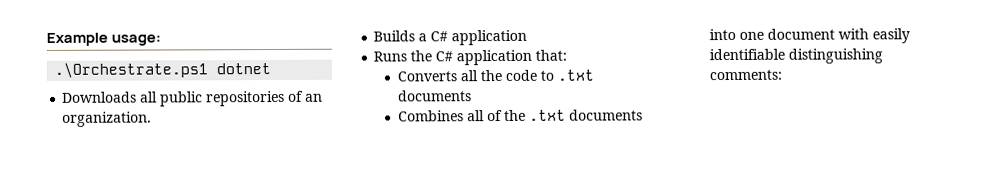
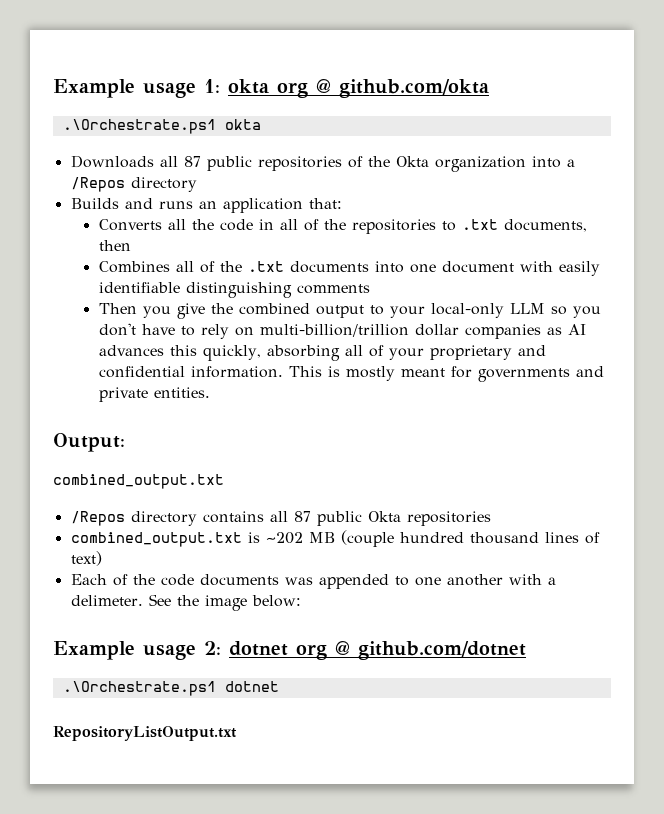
[46,32,162,46] [54,62,272,78] Example usage: // .\Orchestrate.ps1 dotnet -> [53,79,489,98] [62,119,261,134] Example usage 1: okta org @ github.com/okta // .\Orchestrate.ps1 okta
(159, 97) none -> [183,156,201,167] 87
[305,93,324,102] [62,111,153,127] [373,29,528,46] [373,50,454,62] an organization. // Builds a C# application // Runs the C# -> [367,156,575,172] [70,177,197,192] [70,198,217,209] the Okta organization into a /Repos directory // Builds and runs an
[540,69,595,81] [398,90,473,102] to .txt documents -> [258,219,587,234] [98,240,131,251] in all of the repositories to .txt documents, then
[709,69,783,81] comments: -> [296,284,370,294] [98,303,601,319] [98,323,586,339] [98,345,546,361] [98,366,604,382] [98,387,210,402] [53,433,125,452] [53,474,224,489] [70,511,491,526] [70,530,600,547] [70,551,102,566] [70,574,556,589] [70,594,301,611] [53,641,526,660] [62,681,279,696] [53,726,237,741] comments // Then you give the combined output to your local-only LLM so you don't have to rely on multi-billion/trillion dollar companies as AI advances this quickly, absorbing all of your proprietary and confidential information. This is mostly meant for governments and private entities. // Output: // combined_output.txt // /Repos directory contains all 87 public Okta repositories // combined_output.txt is ~202 MB (couple hundred thousand lines of text) // Each of the code documents was appended to one another with a delimeter. See the image below: // Example usage 2: dotnet org @ github.com/dotnet // .\Orchestrate.ps1 dotnet // RepositoryListOutput.txt

